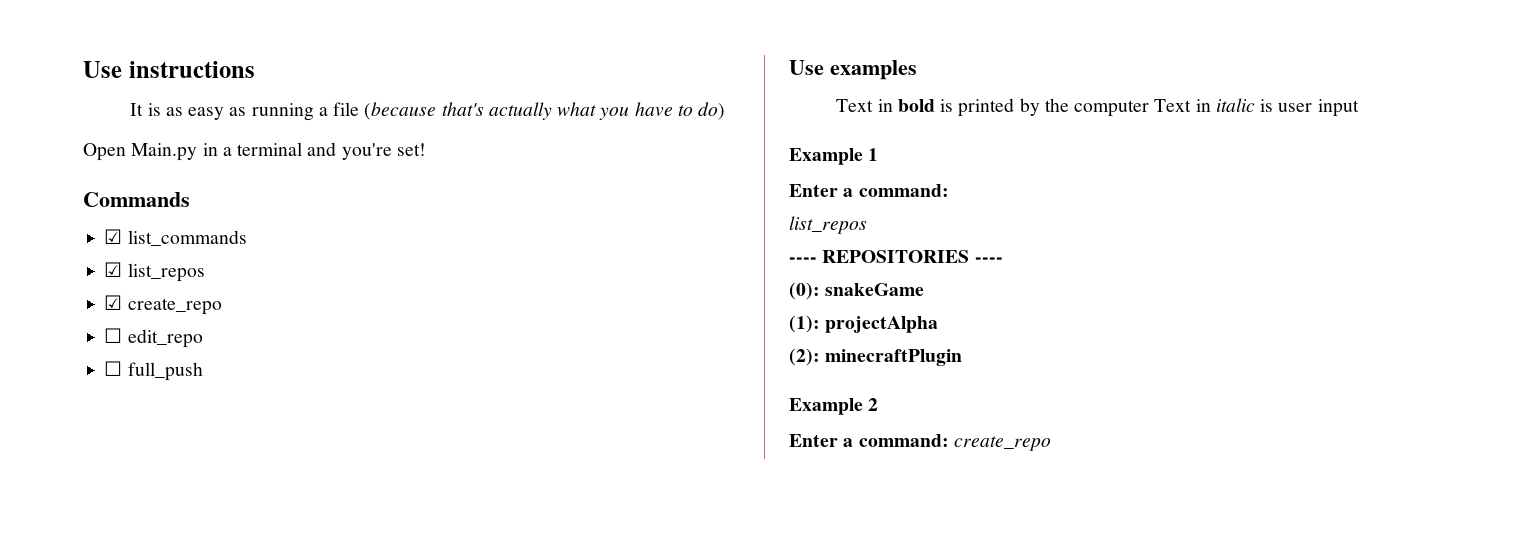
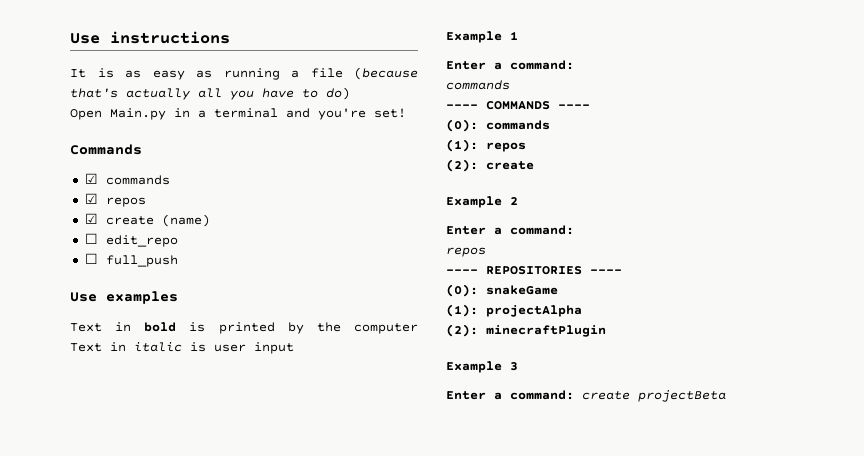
[557,102,597,116] what -> [198,88,222,98] all
[127,230,247,246] [104,262,205,282] [104,295,222,315] list_commands // ☑ list_repos // ☑ create_repo -> [105,175,170,185] [84,193,146,207] [84,213,210,227] commands // ☑ repos // ☑ create (name)
[789,216,867,234] list_repos -> [446,80,510,90] [446,101,590,110] [446,119,550,132] [446,139,526,152] [446,159,534,172] [446,196,518,208] [446,225,574,235] [446,247,486,257] commands // ---- COMMANDS ---- // (0): commands // (1): repos // (2): create // Example 2 // Enter a command: // repos
[868,398,879,411] [789,434,1051,451] 2 // Enter a command: create_repo -> [510,362,518,371] [446,390,726,402] 3 // Enter a command: create projectBeta

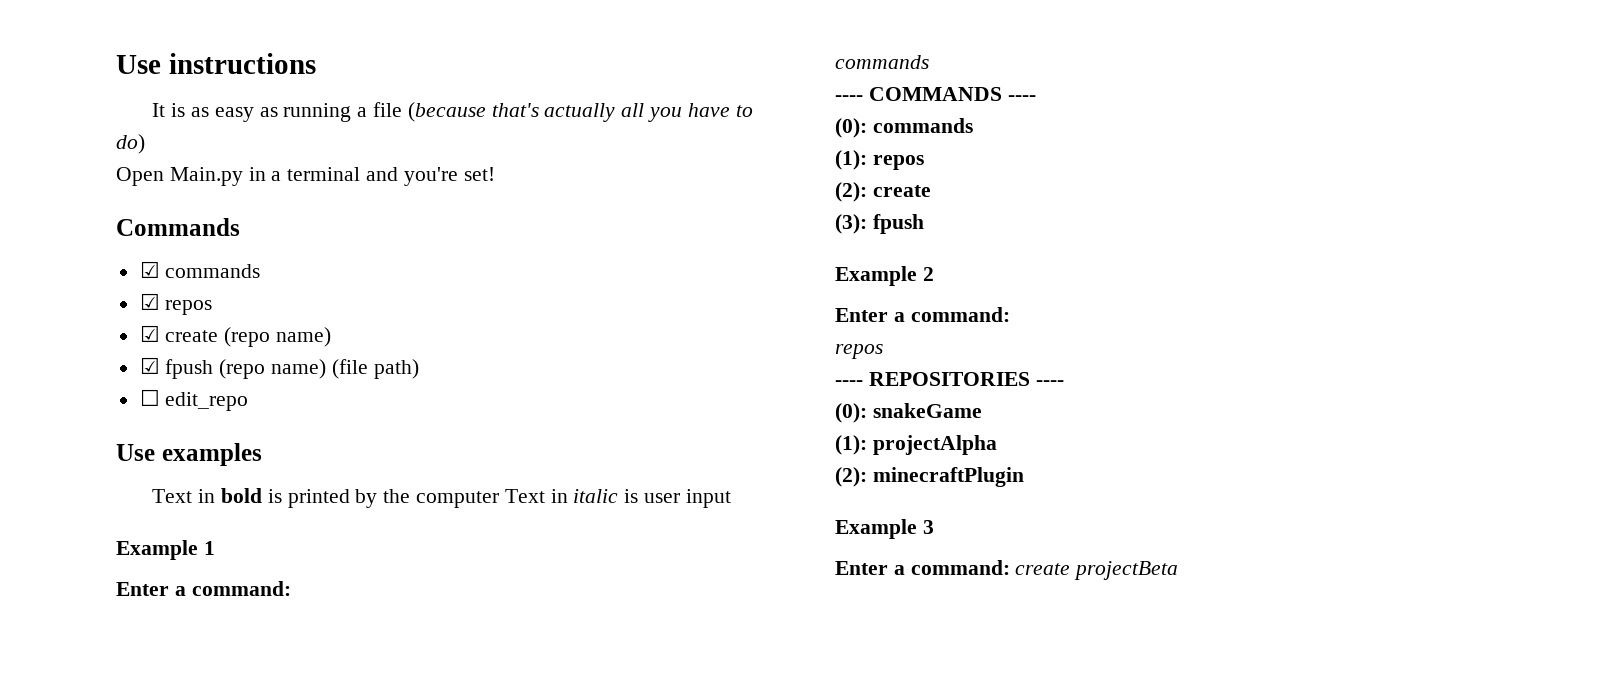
[161,214,210,227] (name) -> [224,327,332,347] [139,357,419,379] (repo name) // ☑ fpush (repo name) (file path)
[84,253,178,267] // ☐ full_push -> (249, 401) none
(534, 165) none -> [835,214,924,234] // (3): fpush

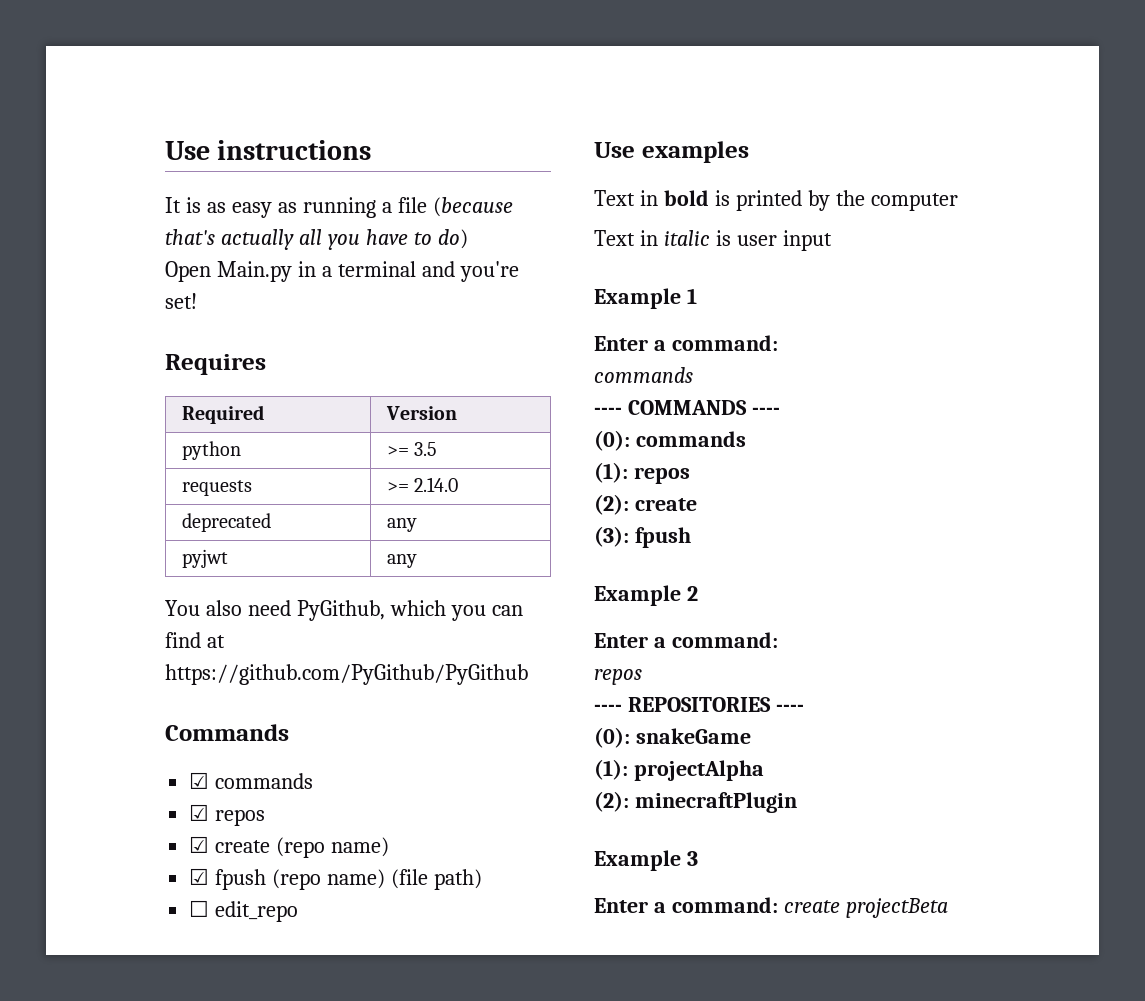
(495, 174) none -> [165,354,266,375] [181,405,264,424] [385,406,457,420] [181,441,241,460] [386,442,438,456] [181,480,252,496] [386,477,459,492] [181,513,271,532] [386,518,417,532] [181,549,228,568] [386,554,417,568] [165,600,523,621] [165,632,225,648] [165,664,528,685] // Requires // Required | Version // python | >= 3.5 // requests | >= 2.14.0 // deprecated | any // pyjwt | any // You also need PyGithub, which you can find at https://github.com/PyGithub/PyGithub
(499, 499) none -> (958, 202) //

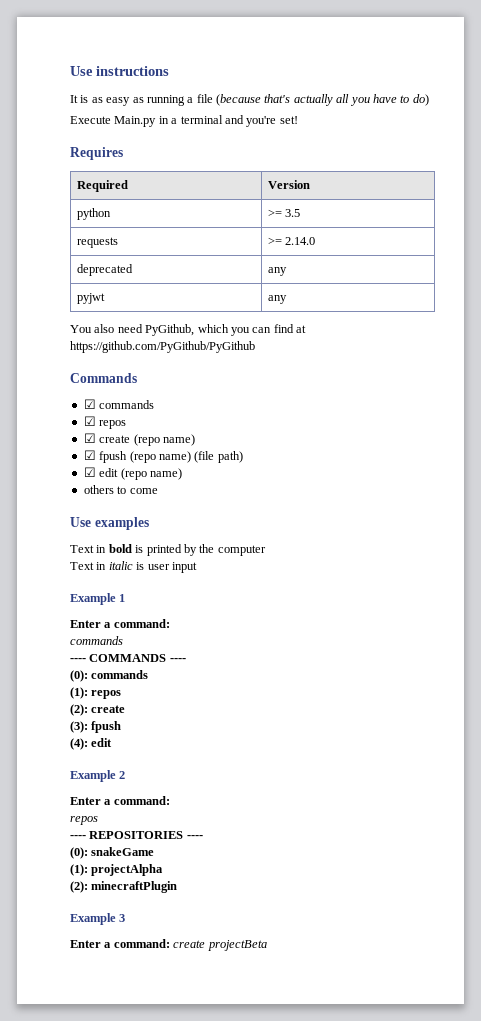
[165,261,211,282] Open -> [70,116,111,124] Execute
[189,900,299,922] ☐ edit_repo -> [83,467,182,480] [83,485,158,494] ☑ edit (repo name) // others to come
(691, 537) none -> [70,738,113,750] // (4): edit

